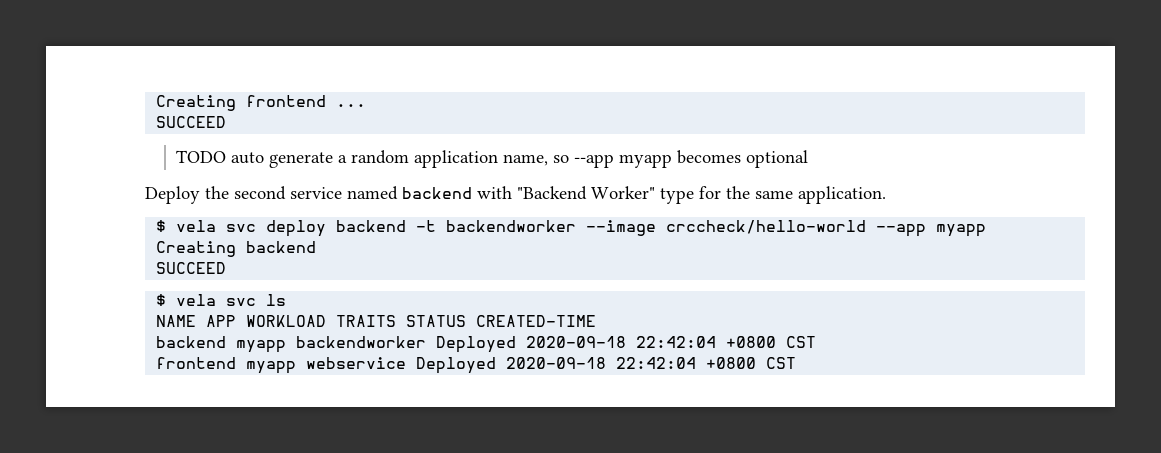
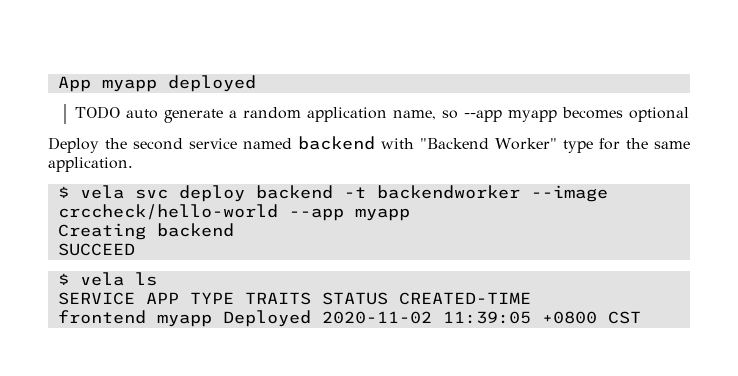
[156,95,367,111] [156,116,227,128] Creating frontend ... // SUCCEED -> [57,75,256,92] App myapp deployed
[226,298,257,306] svc -> (124, 279) none
[156,315,327,327] NAME APP WORKLOAD -> [57,292,234,305] SERVICE APP TYPE
[156,336,817,353] [156,357,697,374] backend myapp backendworker Deployed 2020-09-18 22:42:04 +0800 CST // frontend myapp webservice Deployed 2020-09-18 22:42:04 -> [57,310,531,327] frontend myapp Deployed 2020-11-02 11:39:05

